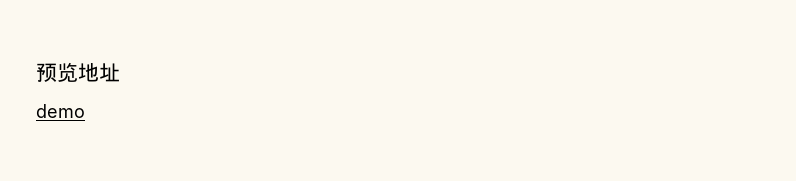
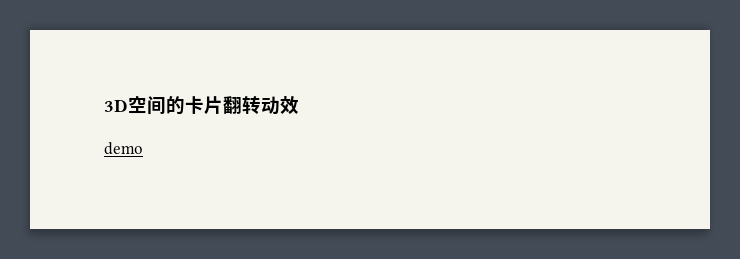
[36,62,120,82] 预览地址 -> [104,95,299,115] 3D空间的卡片翻转动效

